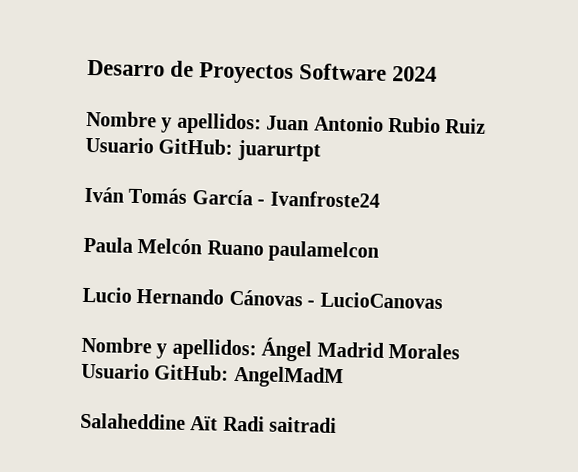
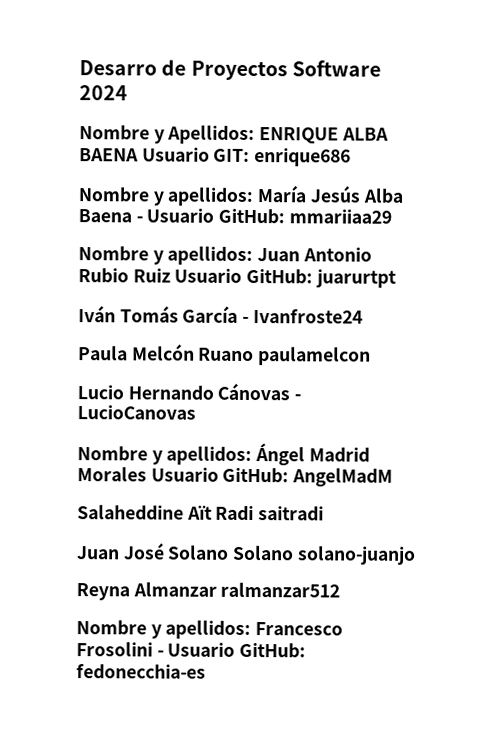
(438, 74) none -> [79,124,389,145] [79,147,352,167] [78,185,404,207] [78,208,392,224] // Nombre y Apellidos: ENRIQUE ALBA BAENA Usuario GIT: enrique686 // Nombre y apellidos: María Jesús Alba Baena - Usuario GitHub: mmariiaa29
(338, 424) none -> [76,542,416,565] [76,581,341,601] [76,619,344,640] [76,641,307,658] [76,663,206,679] // Juan José Solano Solano solano-juanjo // Reyna Almanzar ralmanzar512 // Nombre y apellidos: Francesco Frosolini - Usuario GitHub: fedonecchia-es

